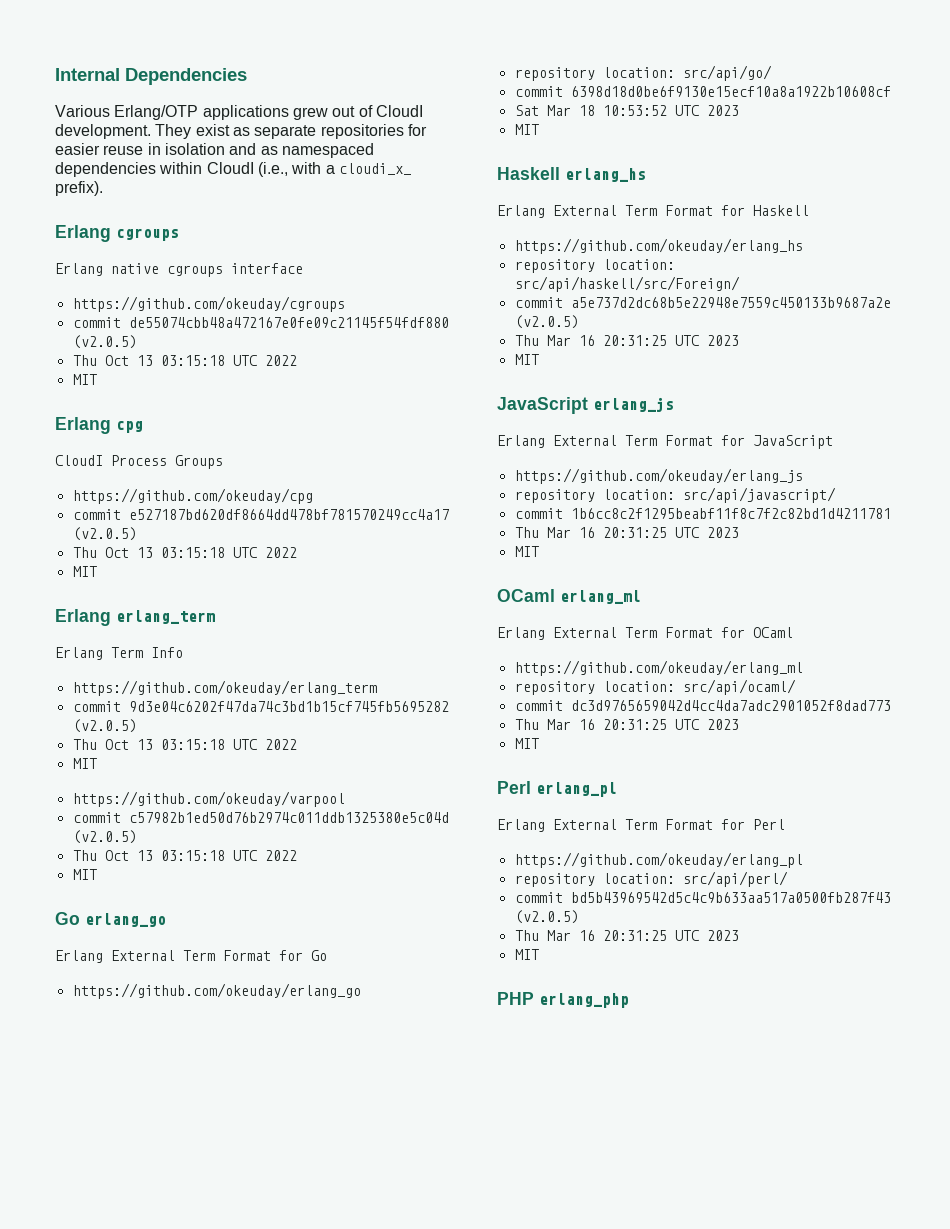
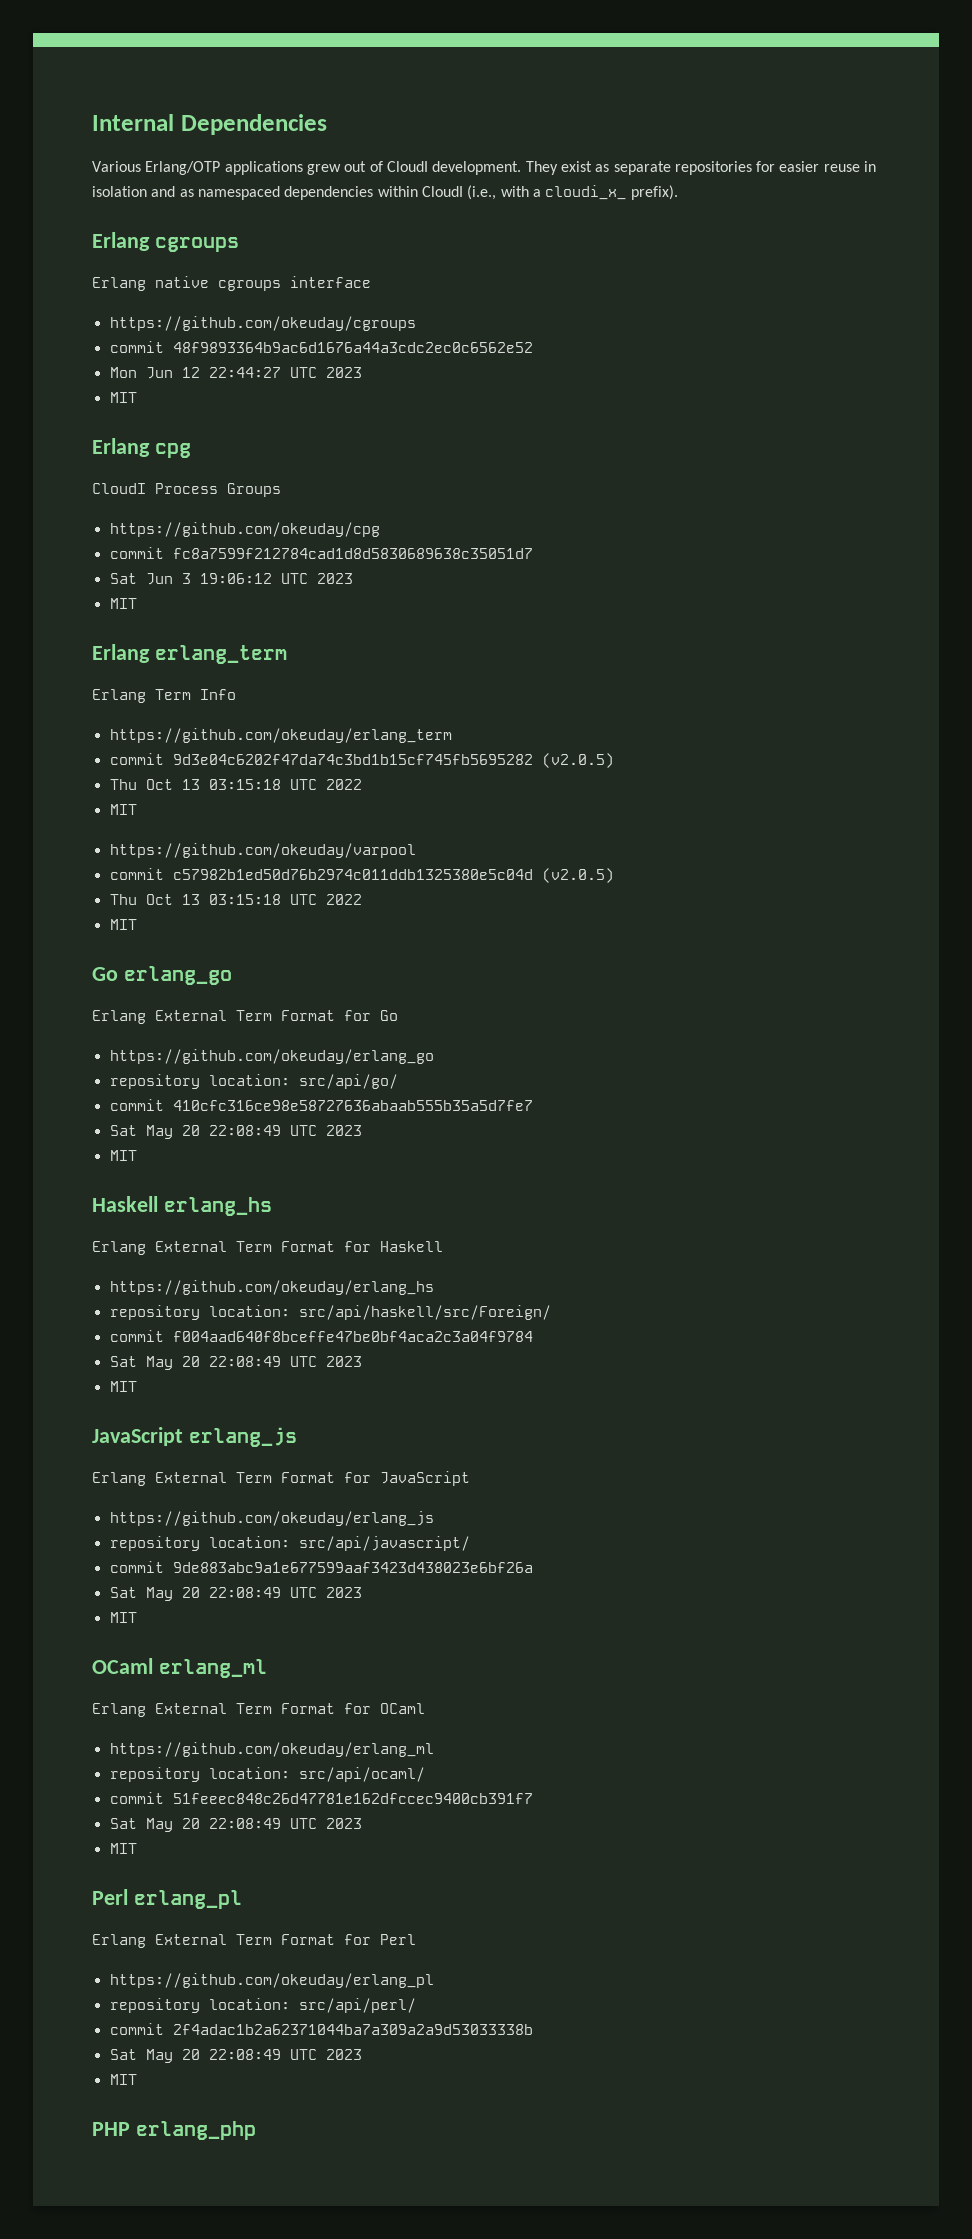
[128,317,449,328] [72,335,137,349] [72,355,297,366] de55074cbb48a472167e0fe09c21145f54fdf880 (v2.0.5) // Thu Oct 13 03:15:18 UTC 2022 -> [172,342,533,353] [109,367,362,379] 48f9893364b9ac6d1676a44a3cdc2ec0c6562e52 // Mon Jun 12 22:44:27 UTC 2023
[128,509,449,520] [72,527,137,541] [72,547,297,558] e527187bd620df8664dd478bf781570249cc4a17 (v2.0.5) // Thu Oct 13 03:15:18 UTC 2022 -> [172,548,533,559] [109,573,353,585] fc8a7599f212784cad1d8d5830689638c35051d7 // Sat Jun 3 19:06:12 UTC 2023
[570,86,891,97] [514,105,667,116] 6398d18d0be6f9130e15ecf10a8a1922b10608cf // Sat Mar 18 10:53:52 -> [172,1100,533,1111] [109,1125,281,1139] 410cfc316ce98e58727636abaab555b35a5d7fe7 // Sat May 20 22:08:49
[570,297,891,308] [514,315,579,329] [514,335,667,346] a5e737d2dc68b5e22948e7559c450133b9687a2e (v2.0.5) // Thu Mar 16 20:31:25 -> [172,1331,533,1342] [109,1356,281,1370] f004aad640f8bceffe47be0bf4aca2c3a04f9784 // Sat May 20 22:08:49
[570,508,891,519] [514,527,667,538] 1b6cc8c2f1295beabf11f8c7f2c82bd1d4211781 // Thu Mar 16 20:31:25 -> [172,1562,533,1573] [109,1587,281,1601] 9de883abc9a1e677599aaf3423d438023e6bf26a // Sat May 20 22:08:49
[570,700,891,711] [514,719,667,730] dc3d9765659042d4cc4da7adc2901052f8dad773 // Thu Mar 16 20:31:25 -> [172,1793,533,1804] [109,1818,281,1832] 51feeec848c26d47781e162dfccec9400cb391f7 // Sat May 20 22:08:49
[570,892,891,903] [514,910,579,924] [514,930,667,941] bd5b43969542d5c4c9b633aa517a0500fb287f43 (v2.0.5) // Thu Mar 16 20:31:25 -> [172,2024,533,2035] [109,2049,281,2063] 2f4adac1b2a62371044ba7a309a2a9d53033338b // Sat May 20 22:08:49

